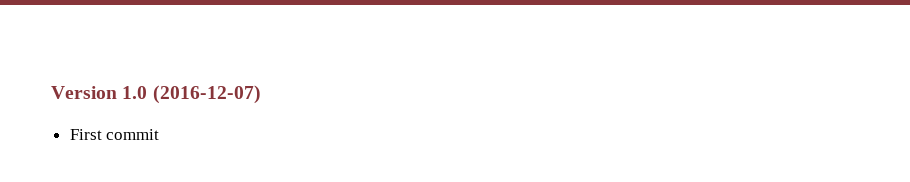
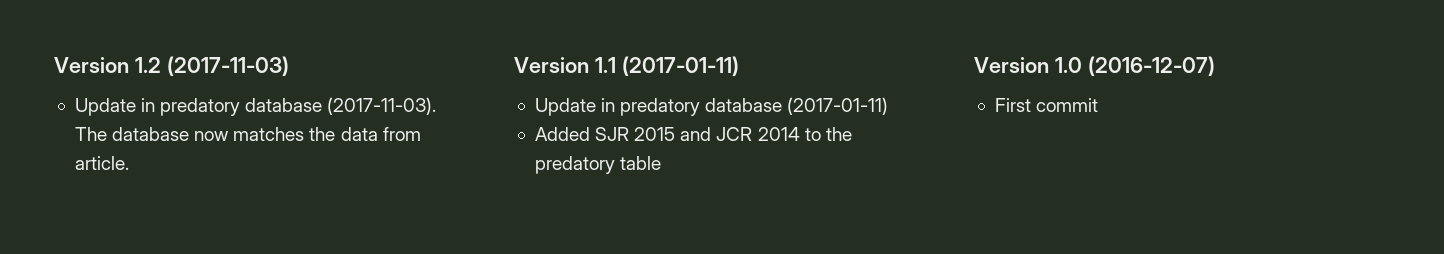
[51,86,117,99] Version -> [54,56,289,76] [74,97,437,116] [74,127,421,141] [74,156,129,170] [514,56,739,76] [534,97,889,116] [534,127,852,141] [534,156,662,174] [974,57,1049,73] Version 1.2 (2017-11-03) // Update in predatory database (2017-11-03). The database now matches the data from article. // Version 1.1 (2017-01-11) // Update in predatory database (2017-01-11) // Added SJR 2015 and JCR 2014 to the predatory table // Version

